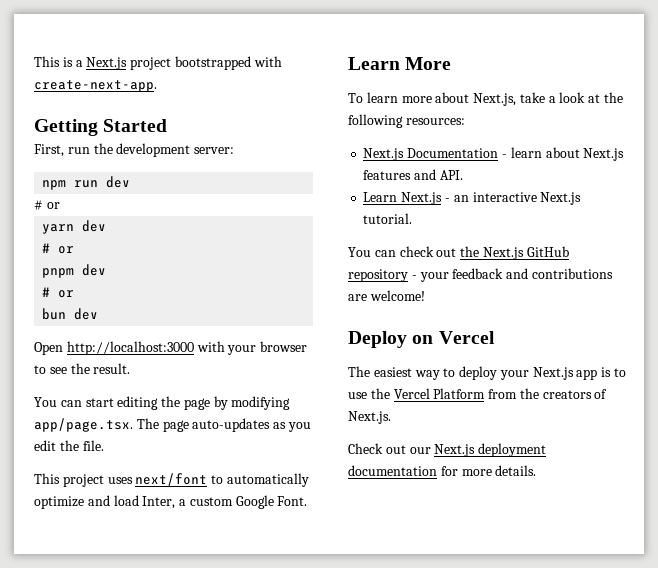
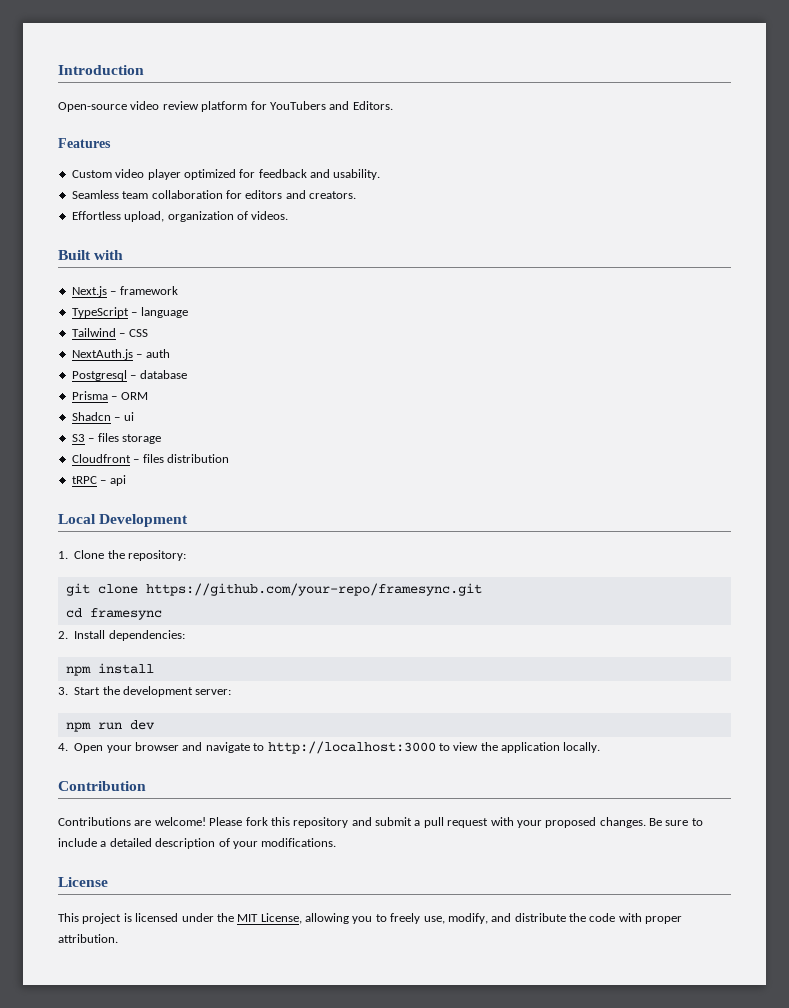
[34,56,282,70] [34,80,157,92] [34,119,168,136] [34,144,90,157] This is a Next.js project bootstrapped with create-next-app. // Getting Started // First, run -> [58,65,144,75] [58,101,393,112] [58,138,111,148] [71,169,381,180] [71,190,356,199] [71,211,289,222] [58,250,124,260] [71,286,178,297] [71,307,188,318] [71,328,148,337] [71,349,170,360] [71,370,187,381] [71,391,148,400] [71,412,134,421] [71,433,161,444] [71,454,229,463] [71,475,126,486] [58,514,189,527] [58,550,186,561] [65,583,482,596] [65,608,162,620] [58,630,185,641] [65,663,154,676] [58,687,101,695] Introduction // Open-source video review platform for YouTubers and Editors. // Features // Custom video player optimized for feedback and usability. // Seamless team collaboration for editors and creators. // Effortless upload, organization of videos. // Built with // Next.js – framework // TypeScript – language // Tailwind – CSS // NextAuth.js – auth // Postgresql – database // Prisma – ORM // Shadcn – ui // S3 – files storage // Cloudfront – files distribution // tRPC – api // Local Development // 1. Clone the repository: // git clone https://github.com/your-repo/framesync.git // cd framesync // 2. Install dependencies: // npm install // 3. Start
[34,200,60,210] [42,220,107,234] [42,243,75,254] [42,264,107,278] [42,287,75,298] [42,308,99,320] [34,341,308,355] [34,363,131,374] [34,396,291,410] [34,418,311,432] [34,440,104,451] [34,473,309,487] [34,495,308,509] [348,57,452,70] [348,92,624,106] [348,114,465,128] [363,147,625,161] [363,169,463,180] [363,192,582,205] [363,213,413,224] [348,246,569,260] [348,268,613,282] [348,290,425,301] [348,331,495,348] [348,366,627,380] [348,388,608,399] [348,411,391,424] [348,443,547,457] [348,465,537,476] # or // yarn dev // # or // pnpm dev // # or // bun dev // Open http://localhost:3000 with your browser to see the result. // You can start editing the page by modifying app/page.tsx. The page auto-updates as you edit the file. // This project uses next/font to automatically optimize and load Inter, a custom Google Font. // Learn More // To learn more about Next.js, take a look at the following resources: // Next.js Documentation - learn about Next.js features and API. // Learn Next.js - an interactive Next.js tutorial. // You can check out the Next.js GitHub repository - your feedback and contributions are welcome! // Deploy on Vercel // The easiest way to deploy your Next.js app is to use the Vercel Platform from the creators of Next.js. // Check out our Next.js deployment documentation for more details. -> [58,741,601,754] [58,781,146,791] [58,817,703,828] [58,838,337,849] [58,877,108,887] [58,913,683,924] [58,934,118,943] 4. Open your browser and navigate to http://localhost:3000 to view the application locally. // Contribution // Contributions are welcome! Please fork this repository and submit a pull request with your proposed changes. Be sure to include a detailed description of your modifications. // License // This project is licensed under the MIT License, allowing you to freely use, modify, and distribute the code with proper attribution.

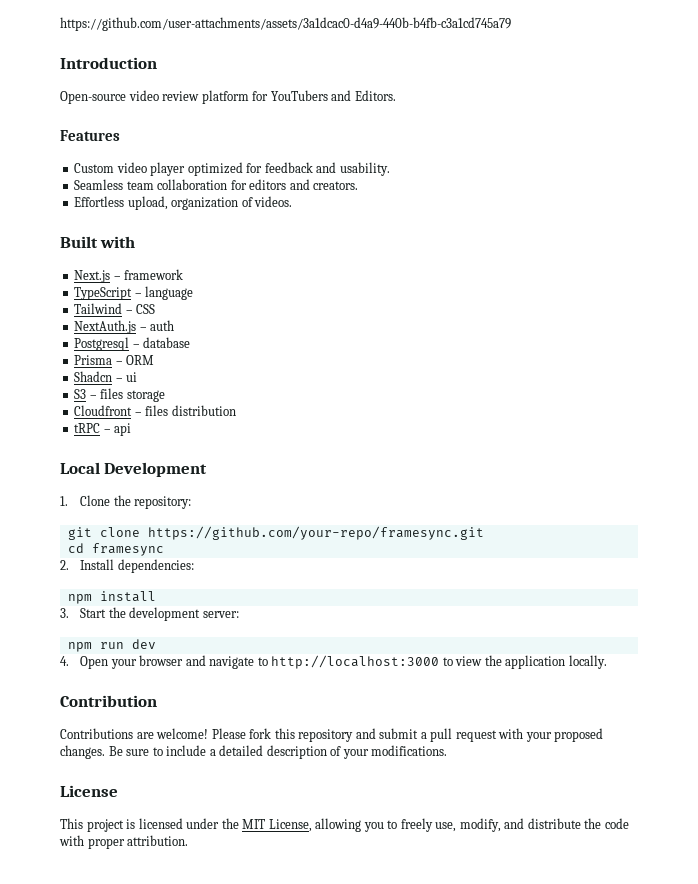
(58, 70) none -> [60,17,511,31] https://github.com/user-attachments/assets/3a1dcac0-d4a9-440b-b4fb-c3a1cd745a79 //

